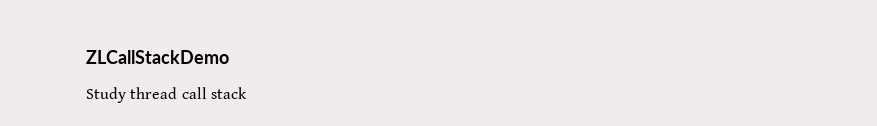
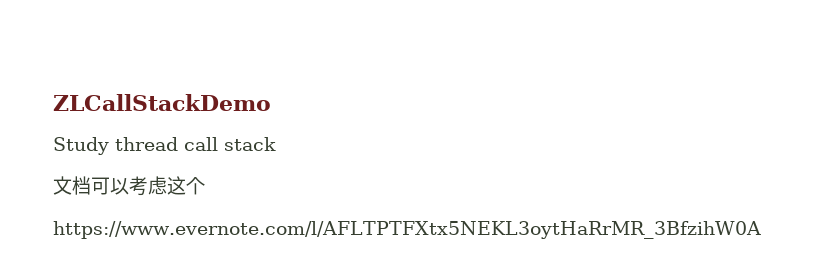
(247, 93) none -> [53,176,205,196] [53,221,761,239] // 文档可以考虑这个 // https://www.evernote.com/l/AFLTPTFXtx5NEKL3oytHaRrMR_3BfzihW0A

